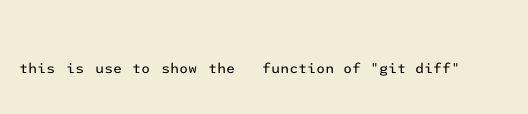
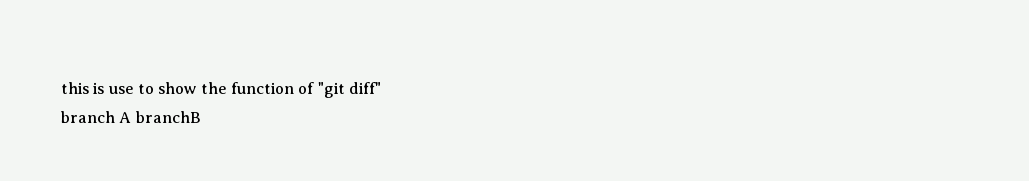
(460, 68) none -> [61,111,201,123] // branch A branchB

